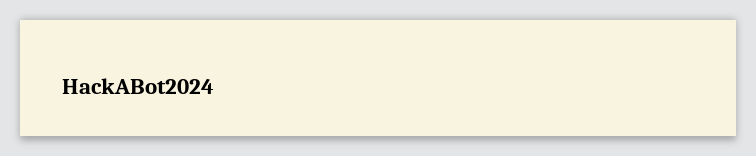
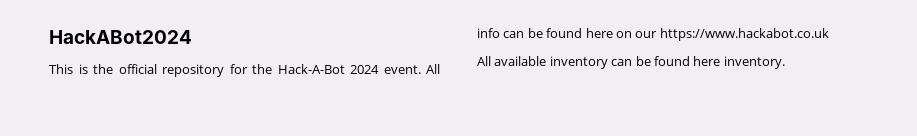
(214, 86) none -> [49,64,440,77] [477,28,829,41] [477,56,785,69] // This is the official repository for the Hack-A-Bot 2024 event. All info can be found here on our https://www.hackabot.co.uk // All available inventory can be found here inventory.

